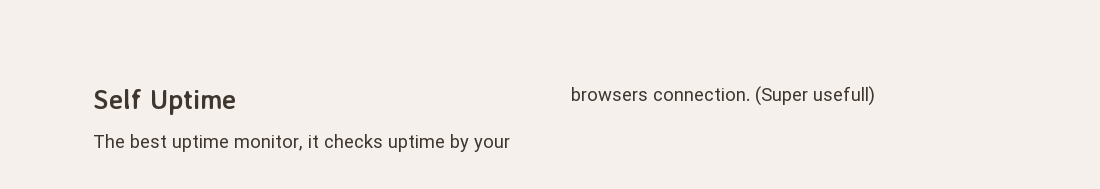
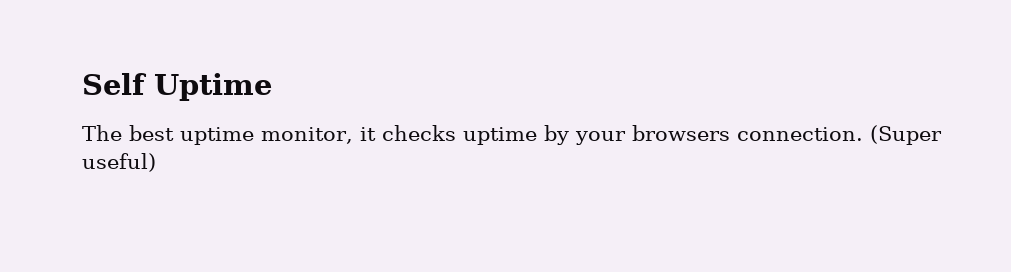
[813,86,875,106] usefull) -> [82,153,156,172] useful)

